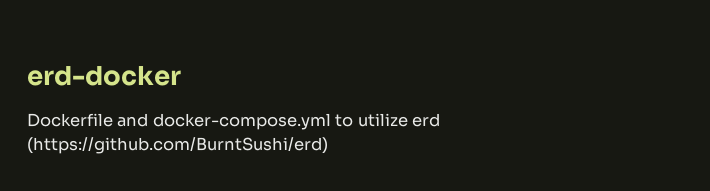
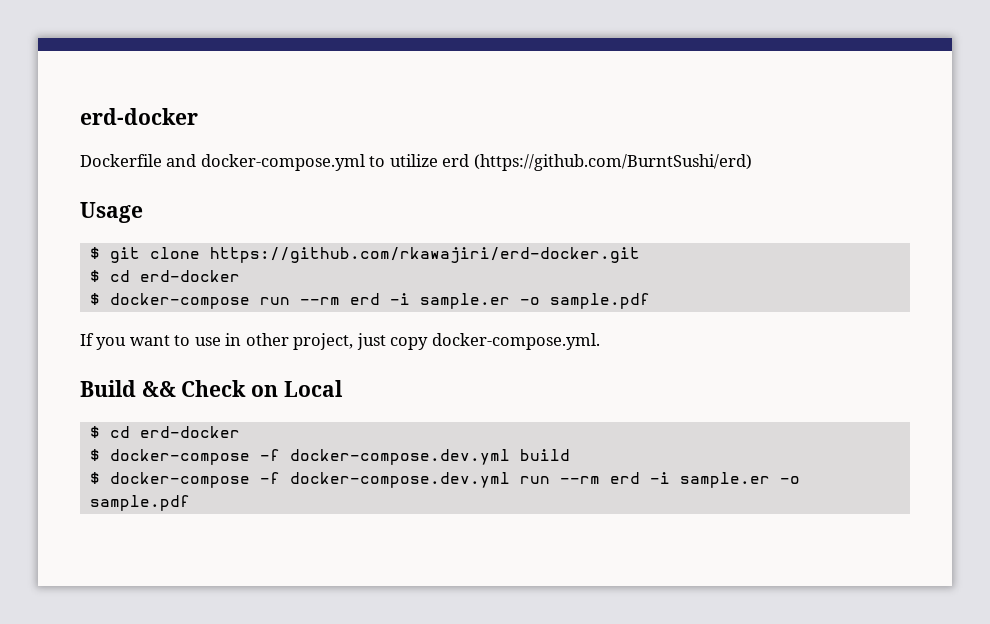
(328, 145) none -> [80,202,143,223] [89,247,640,263] [89,270,240,282] [89,293,650,309] [80,333,600,350] [80,380,343,397] [89,426,240,438] [89,449,570,465] [89,472,800,488] [89,495,190,511] // Usage // $ git clone https://github.com/rkawajiri/erd-docker.git // $ cd erd-docker // $ docker-compose run --rm erd -i sample.er -o sample.pdf // If you want to use in other project, just copy docker-compose.yml. // Build && Check on Local // $ cd erd-docker // $ docker-compose -f docker-compose.dev.yml build // $ docker-compose -f docker-compose.dev.yml run --rm erd -i sample.er -o sample.pdf

